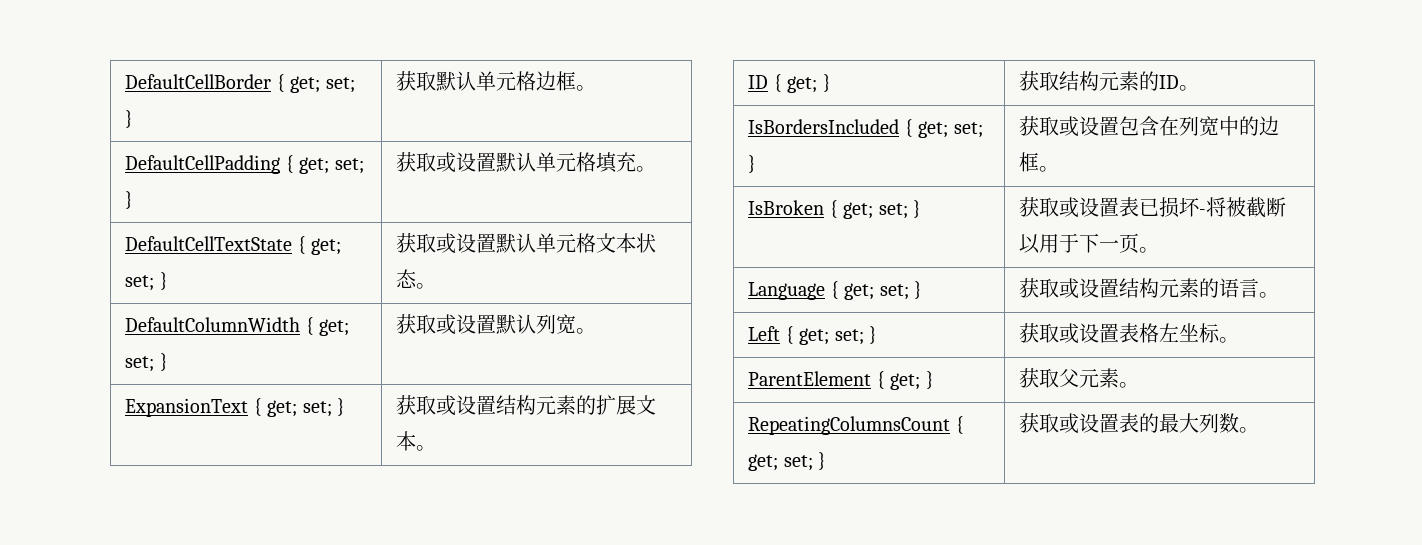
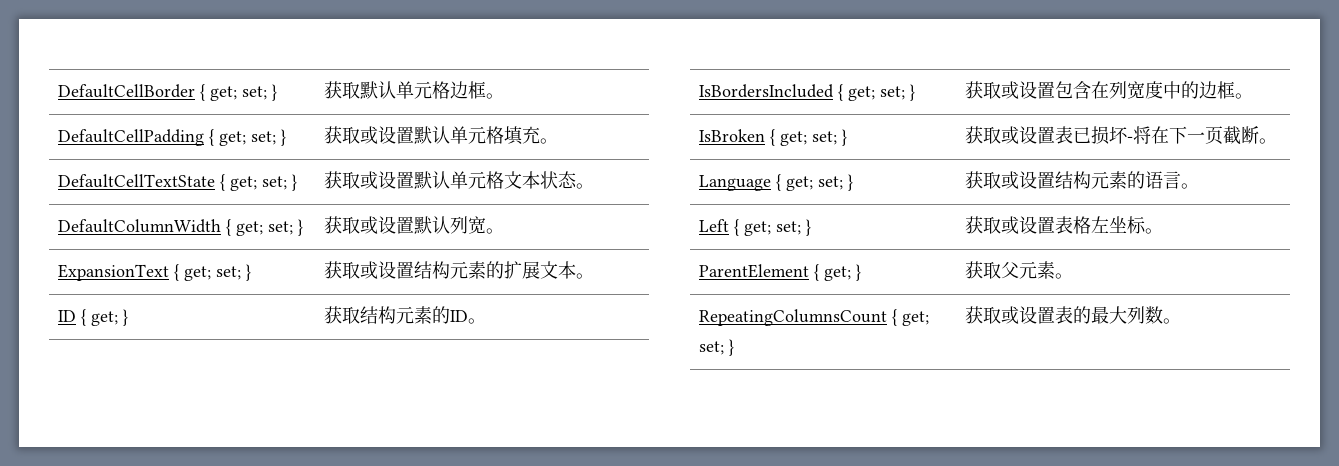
(1220, 126) none -> [1145,81,1164,99] 度
[1226,197,1287,218] [1019,233,1140,254] 被截断以用于下一页 -> [1151,126,1260,145] 在下一页截断

